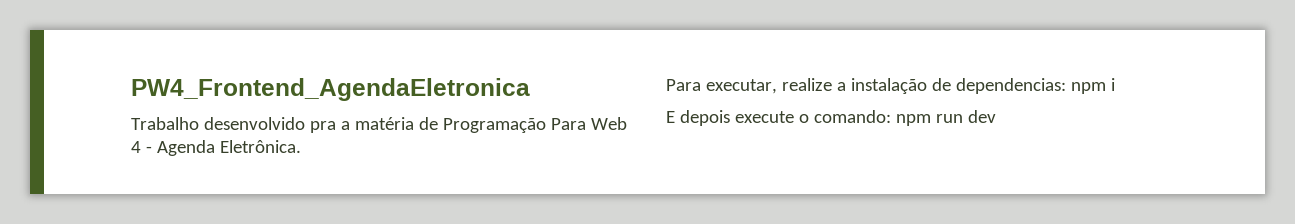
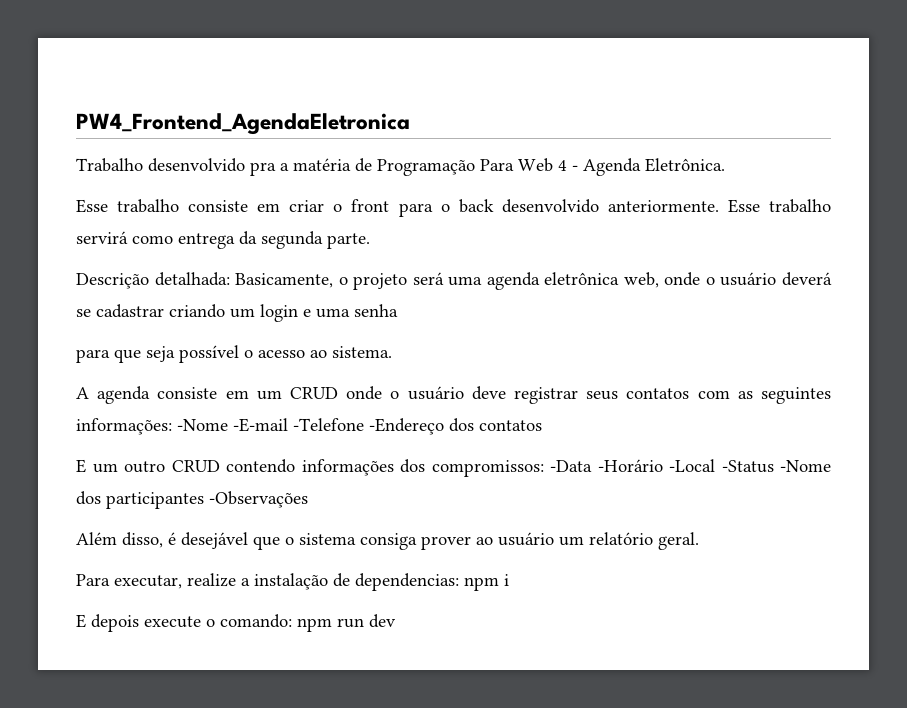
(301, 146) none -> [76,199,832,217] [76,231,370,249] [76,272,833,290] [76,304,398,322] [76,345,392,363] [76,386,832,404] [76,418,542,435] [76,459,831,477] [76,491,308,509] [76,532,699,550] // Esse trabalho consiste em criar o front para o back desenvolvido anteriormente. Esse trabalho servirá como entrega da segunda parte. // Descrição detalhada: Basicamente, o projeto será uma agenda eletrônica web, onde o usuário deverá se cadastrar criando um login e uma senha // para que seja possível o acesso ao sistema. // A agenda consiste em um CRUD onde o usuário deve registrar seus contatos com as seguintes informações: -Nome -E-mail -Telefone -Endereço dos contatos // E um outro CRUD contendo informações dos compromissos: -Data -Horário -Local -Status -Nome dos participantes -Observações // Além disso, é desejável que o sistema consiga prover ao usuário um relatório geral.

